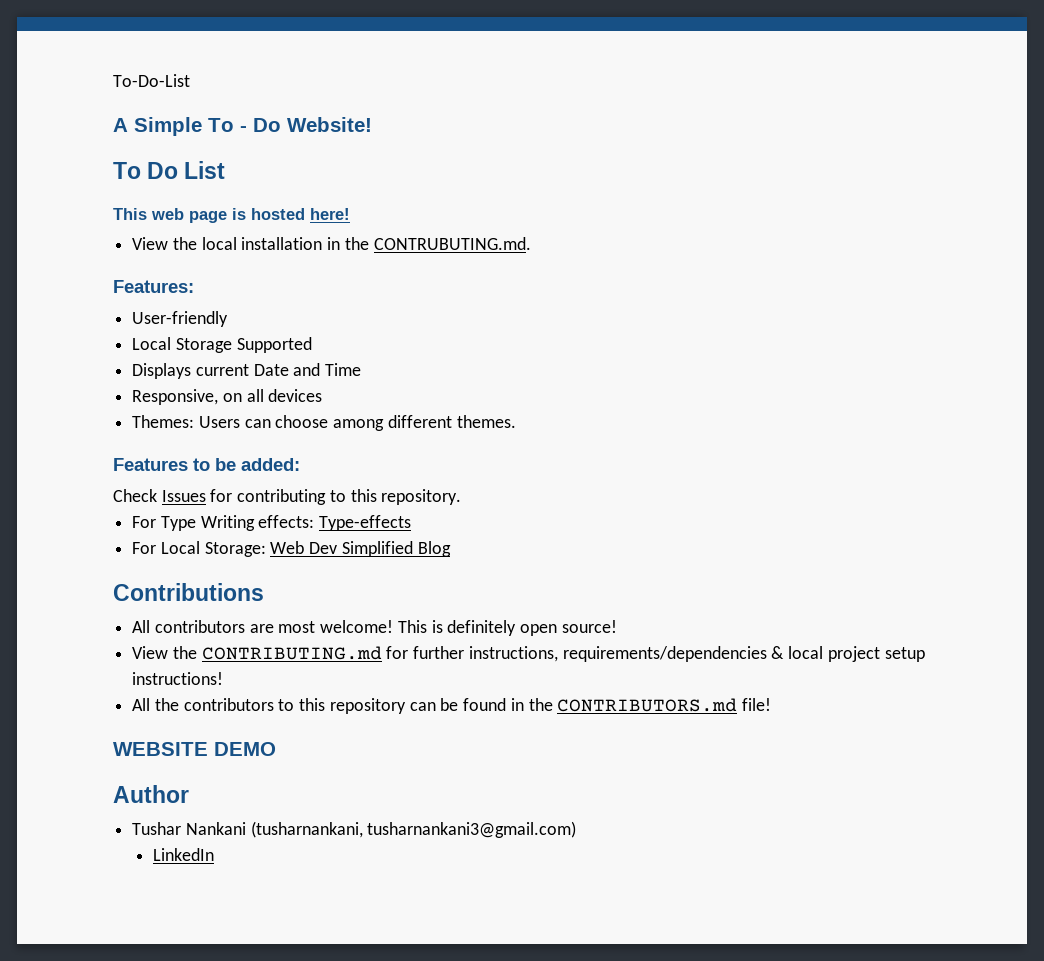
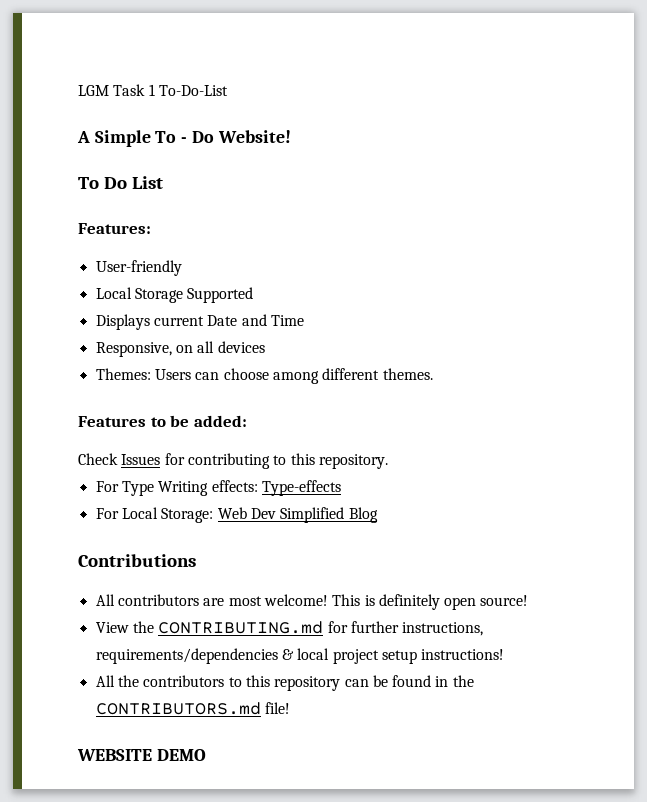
(113, 80) none -> [78,84,155,96] LGM Task 1
[113,208,350,223] [132,237,531,250] // This web page is hosted here! // View the local installation in the CONTRUBUTING.md. -> (163, 182) none
[113,785,189,803] [132,821,577,838] [153,848,215,861] // Author // Tushar Nankani (tusharnankani, tusharnankani3@gmail.com) // LinkedIn -> (206, 755) none

